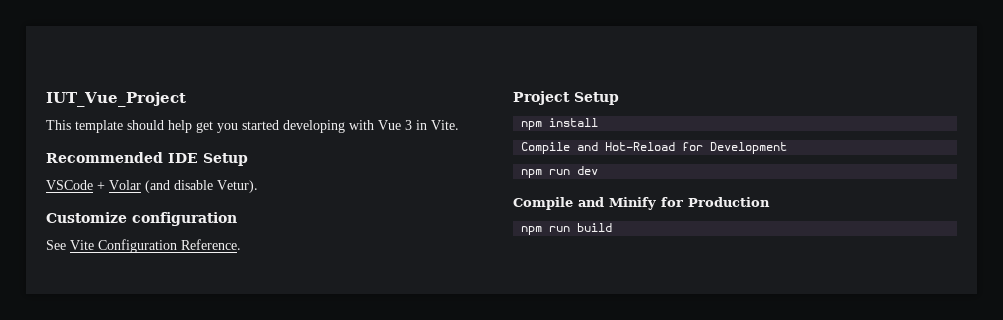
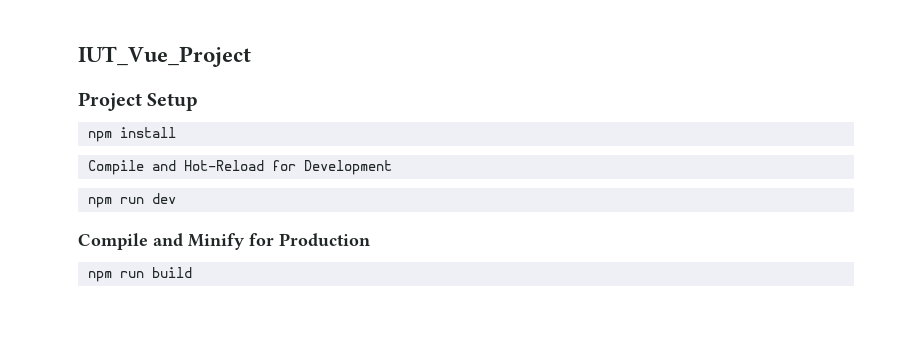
[46,120,459,133] [46,152,248,166] [46,180,258,193] [46,212,237,226] [46,239,241,253] // This template should help get you started developing with Vue 3 in Vite. // Recommended IDE Setup // VSCode + Volar (and disable Vetur). // Customize configuration // See Vite Configuration Reference. -> (251, 56) none

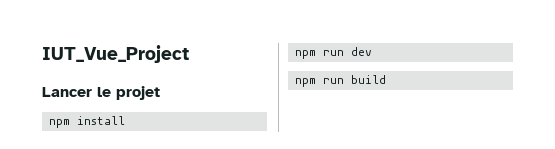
[78,92,199,111] Project Setup -> [42,86,160,100] Lancer le projet
[87,160,392,175] [87,193,176,208] [78,233,370,250] Compile and Hot-Reload for Development // npm run dev // Compile and Minify for Production -> [295,47,373,59] npm run dev

